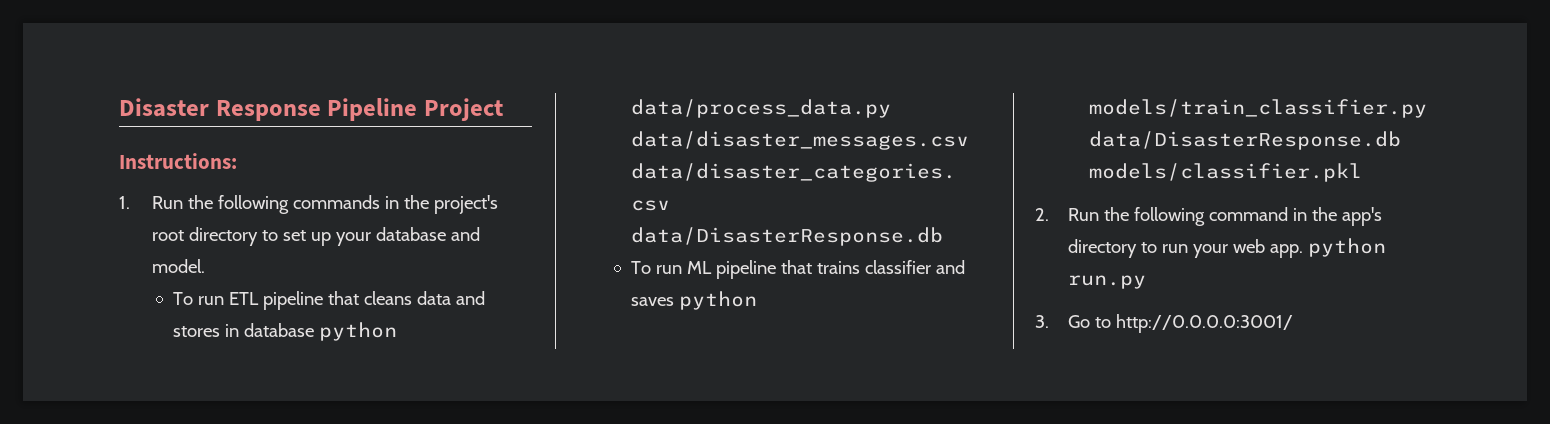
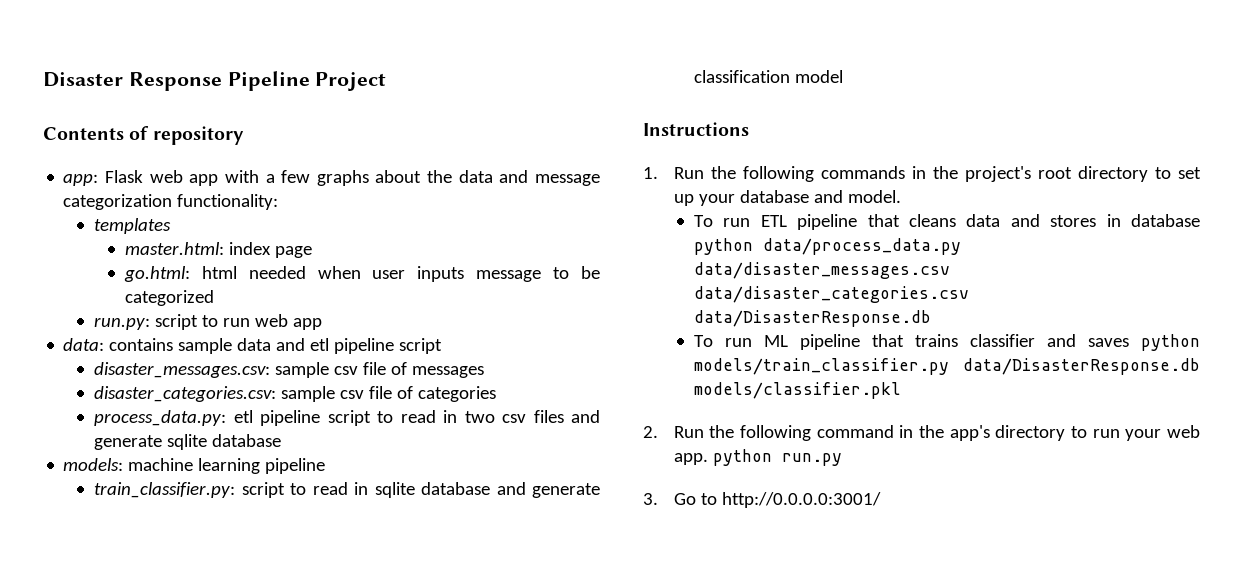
[119,153,237,169] Instructions: -> [43,126,244,145] [63,170,600,186] [63,194,279,210] [94,218,172,234] [124,242,312,258] [123,266,600,282] [124,290,214,306] [94,314,323,330] [63,338,443,354] [94,362,485,378] [94,386,497,402] [94,410,600,426] [94,434,282,450] [63,458,326,474] [94,482,600,498] [694,70,844,83] [643,122,749,136] Contents of repository // app: Flask web app with a few graphs about the data and message categorization functionality: // templates // master.html: index page // go.html: html needed when user inputs message to be categorized // run.py: script to run web app // data: contains sample data and etl pipeline script // disaster_messages.csv: sample csv file of messages // disaster_categories.csv: sample csv file of categories // process_data.py: etl pipeline script to read in two csv files and generate sqlite database // models: machine learning pipeline // train_classifier.py: script to read in sqlite database and generate classification model // Instructions

